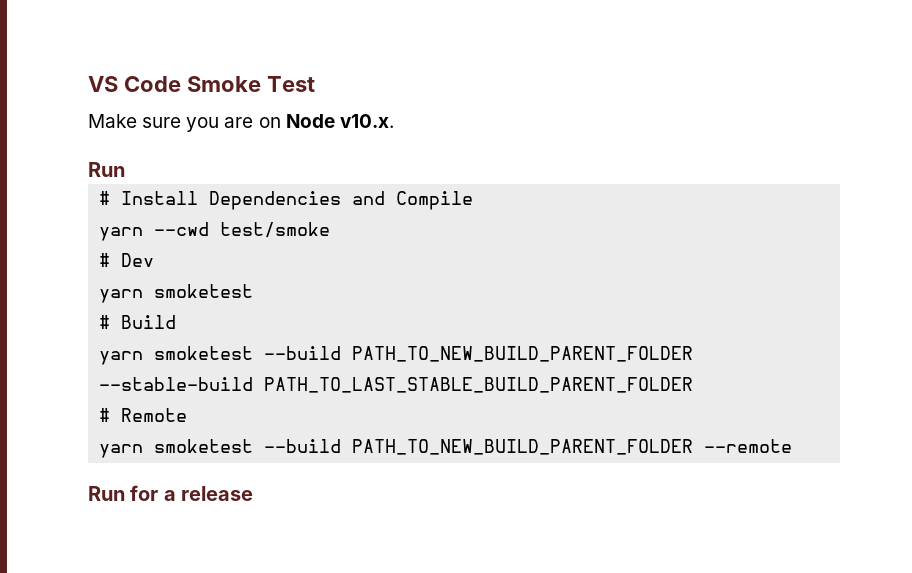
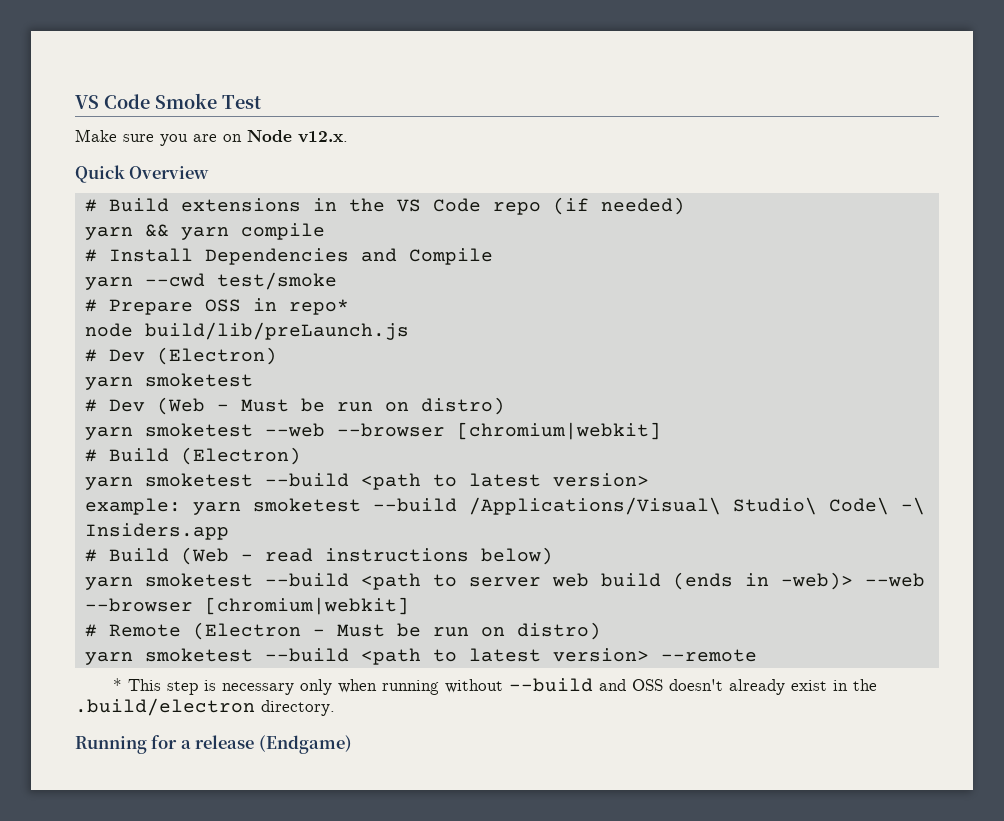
[339,114,394,128] [88,162,125,177] v10.x. // Run -> [298,131,348,143] [75,165,210,183] [84,197,685,215] [84,223,325,240] v12.x. // Quick Overview // # Build extensions in the VS Code repo (if needed) // yarn && yarn compile
[99,253,155,267] [99,284,254,303] [99,315,177,329] [99,346,694,365] [99,377,694,393] [99,408,188,422] [99,439,793,458] [88,486,125,501] // # Dev // yarn smoketest // # Build // yarn smoketest --build PATH_TO_NEW_BUILD_PARENT_FOLDER --stable-build PATH_TO_LAST_STABLE_BUILD_PARENT_FOLDER // # Remote // yarn smoketest --build PATH_TO_NEW_BUILD_PARENT_FOLDER --remote // Run -> [84,298,349,315] [84,322,409,340] [84,347,277,365] [84,373,253,390] [84,397,505,415] [84,422,661,440] [84,447,301,465] [84,473,649,490] [84,497,925,515] [84,523,229,540] [84,547,553,565] [84,572,925,590] [84,597,409,615] [84,622,601,640] [84,648,757,665] [113,678,878,695] [75,698,335,716] [75,736,147,754] // # Prepare OSS in repo* // node build/lib/preLaunch.js // # Dev (Electron) // yarn smoketest // # Dev (Web - Must be run on distro) // yarn smoketest --web --browser [chromium|webkit] // # Build (Electron) // yarn smoketest --build <path to latest version> // example: yarn smoketest --build /Applications/Visual\ Studio\ Code\ -\ Insiders.app // # Build (Web - read instructions below) // yarn smoketest --build <path to server web build (ends in -web)> --web --browser [chromium|webkit] // # Remote (Electron - Must be run on distro) // yarn smoketest --build <path to latest version> --remote // * This step is necessary only when running without --build and OSS doesn't already exist in the .build/electron directory. // Running
(254, 493) none -> [258,735,352,754] (Endgame)

